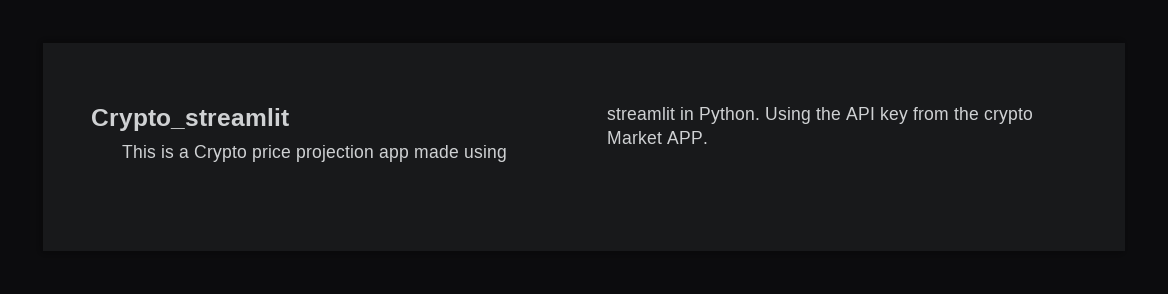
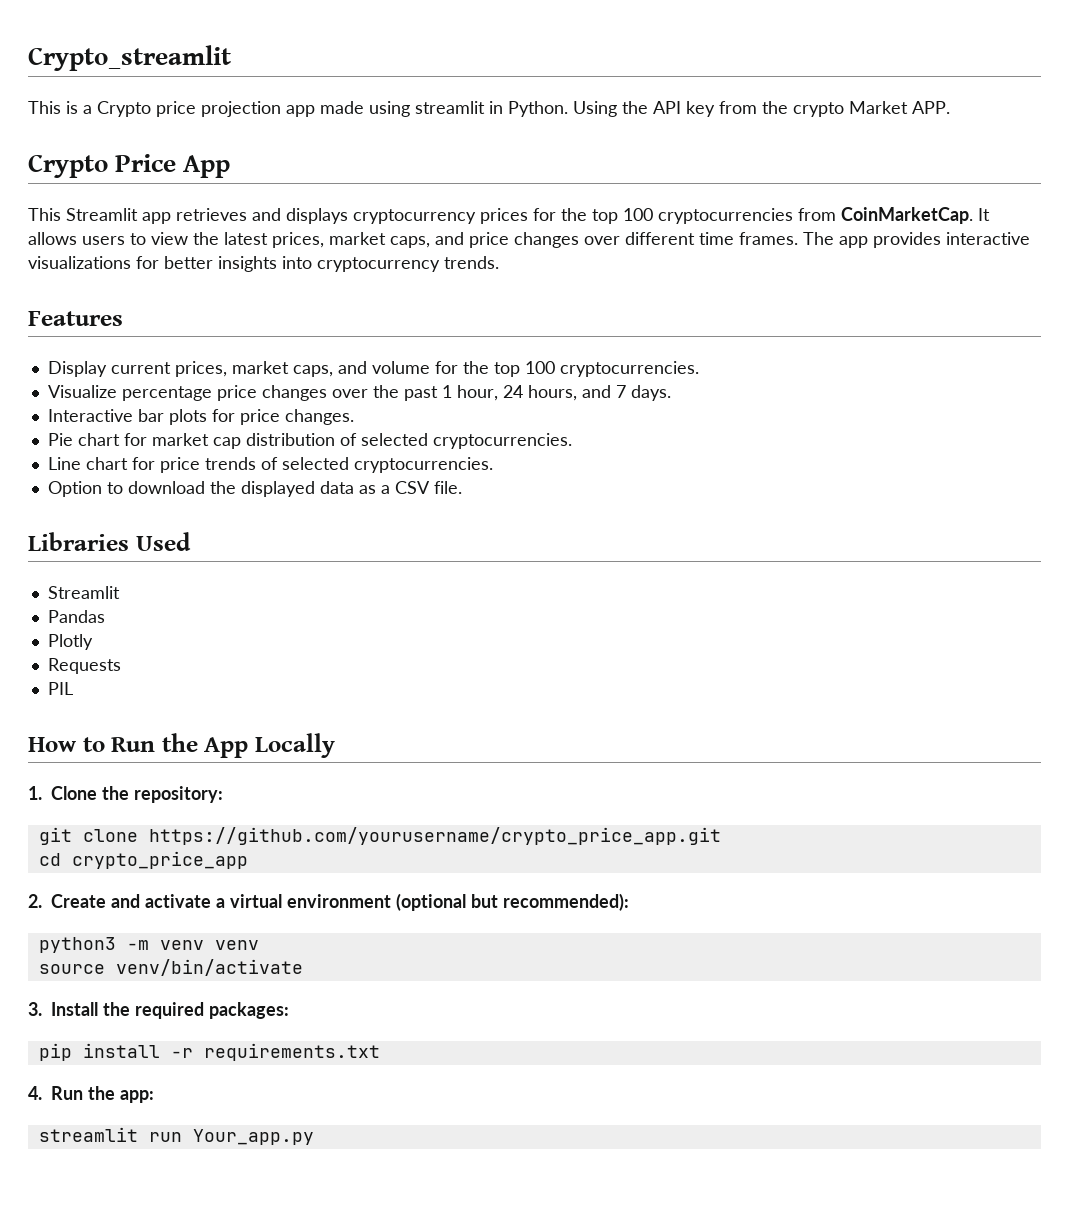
(708, 137) none -> [28,154,231,178] [28,207,990,224] [28,232,1030,248] [28,256,499,272] [28,311,123,326] [47,361,699,377] [47,385,671,401] [47,409,354,425] [47,433,572,449] [47,457,493,473] [47,481,462,497] [28,532,191,551] [47,586,120,599] [47,610,105,623] [47,634,93,650] [47,658,121,674] [47,682,73,695] [28,733,336,758] [28,786,223,803] [38,827,721,845] [38,851,248,869] [28,893,629,911] [38,937,259,953] [38,959,303,976] [28,1002,289,1019] [38,1043,380,1061] [28,1086,154,1103] [38,1127,314,1145] // Crypto Price App // This Streamlit app retrieves and displays cryptocurrency prices for the top 100 cryptocurrencies from CoinMarketCap. It allows users to view the latest prices, market caps, and price changes over different time frames. The app provides interactive visualizations for better insights into cryptocurrency trends. // Features // Display current prices, market caps, and volume for the top 100 cryptocurrencies. // Visualize percentage price changes over the past 1 hour, 24 hours, and 7 days. // Interactive bar plots for price changes. // Pie chart for market cap distribution of selected cryptocurrencies. // Line chart for price trends of selected cryptocurrencies. // Option to download the displayed data as a CSV file. // Libraries Used // Streamlit // Pandas // Plotly // Requests // PIL // How to Run the App Locally // 1. Clone the repository: // git clone https://github.com/yourusername/crypto_price_app.git // cd crypto_price_app // 2. Create and activate a virtual environment (optional but recommended): // python3 -m venv venv // source venv/bin/activate // 3. Install the required packages: // pip install -r requirements.txt // 4. Run the app: // streamlit run Your_app.py

